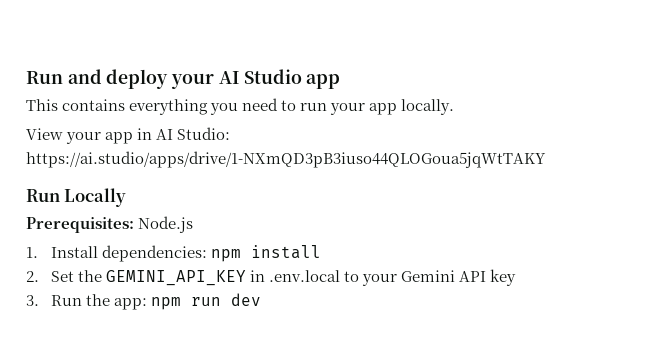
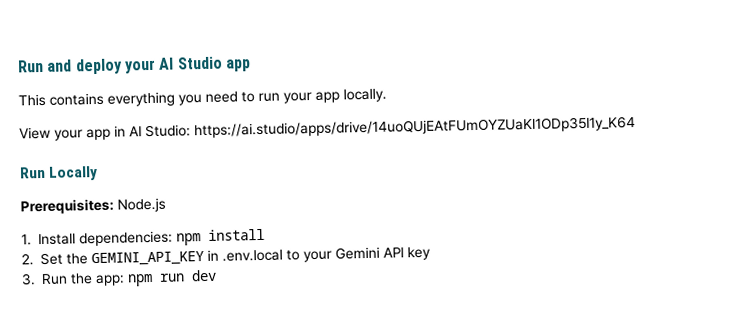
[26,151,546,168] https://ai.studio/apps/drive/1-NXmQD3pB3iuso44QLOGoua5jqWtTAKY -> [194,116,636,139] https://ai.studio/apps/drive/14uoQUjEAtFUmOYZUaKl1ODp35I1y_K64

